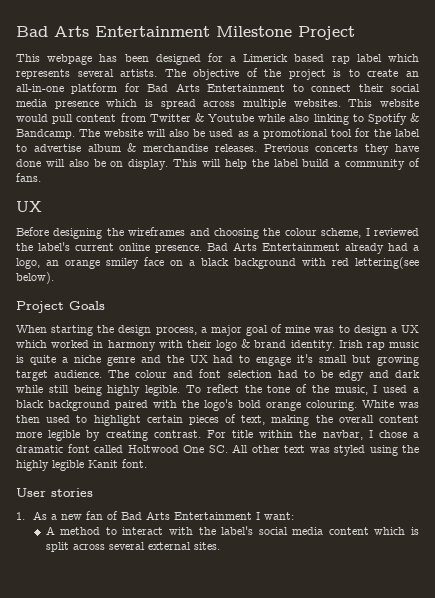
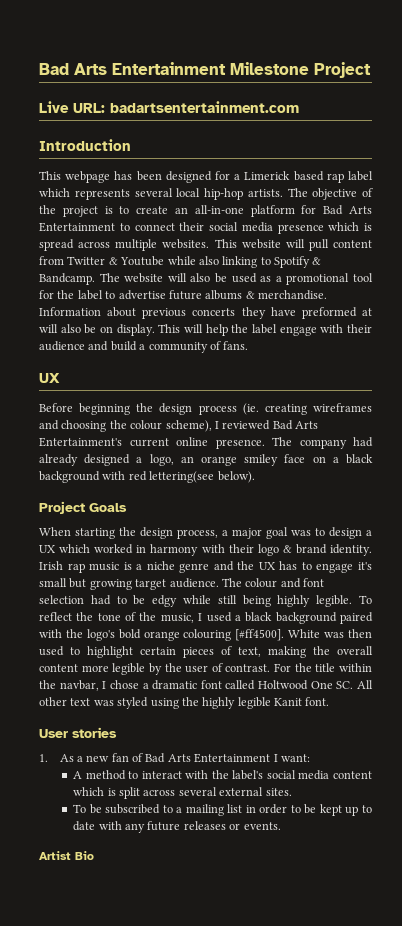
(355, 33) none -> [39,101,299,113] [39,139,131,151] // Live URL: badartsentertainment.com // Introduction
(114, 73) none -> [176,188,243,200] local hip-hop
[16,114,48,122] would -> [285,239,305,248] will
[87,143,309,152] album & merchandise releases. Previous -> [168,290,327,300] [39,307,187,319] future albums & merchandise. Information about previous
[16,159,41,167] done -> [301,307,372,319] preformed at
(299, 163) none -> [279,324,372,336] [39,341,109,351] engage with their audience and
[53,228,124,239] designing the -> [79,403,307,415] beginning the design process (ie. creating
[321,228,362,238] scheme, -> [165,420,212,432] scheme),
[16,242,408,254] the label's current online presence. Bad Arts Entertainment already had -> [272,420,318,430] [39,437,373,449] [39,454,131,466] Bad Arts Entertainment's current online presence. The company had already designed
[271,324,311,333] of mine -> (288, 533) none
[29,355,56,365] quite -> (132, 566) none
[213,355,234,363] had -> [279,561,298,570] has
[368,370,420,378] and dark -> (178, 601) none
[306,400,357,411] colouring. -> [183,629,285,641] colouring [#ff4500].
[105,430,148,441] creating -> [164,663,223,673] the user of
(226, 434) none -> [294,663,312,672] the
(220, 546) none -> [73,804,372,816] [73,821,281,833] [39,851,94,860] // To be subscribed to a mailing list in order to be kept up to date with any future releases or events. // Artist Bio

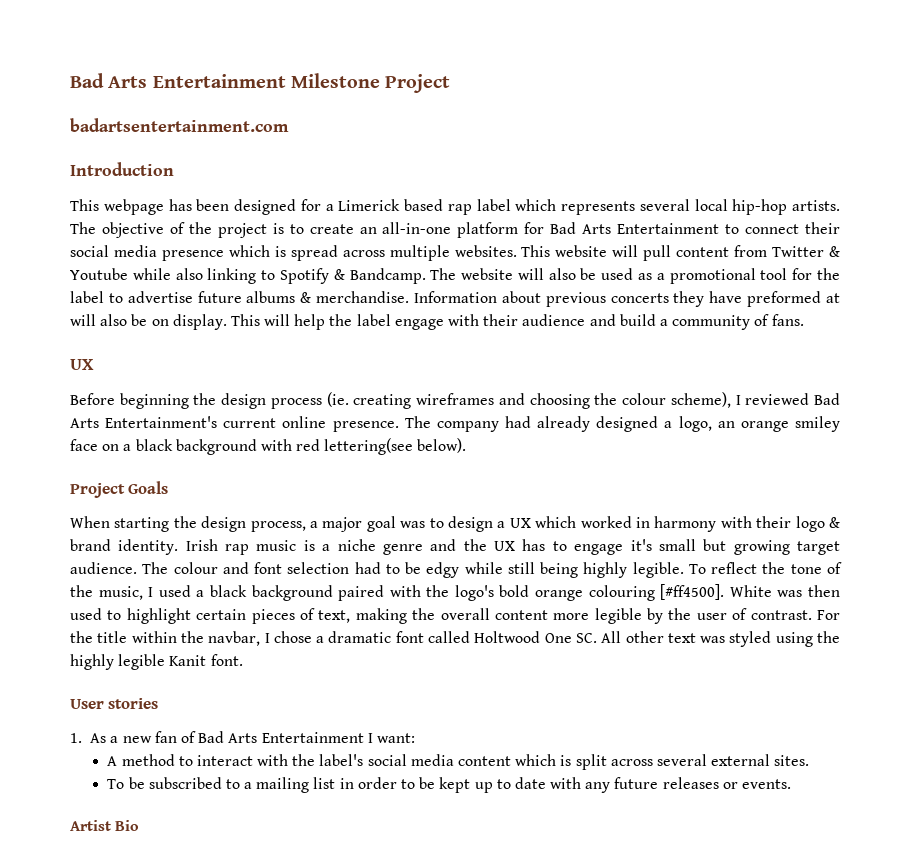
[39,101,105,113] Live URL: -> (451, 83) none

